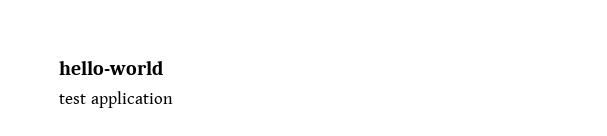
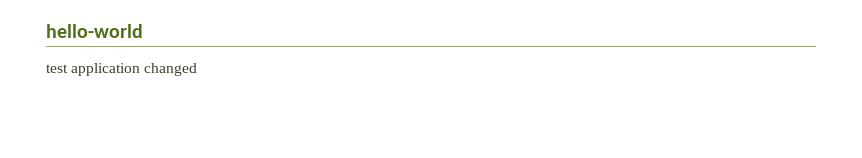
(173, 99) none -> [144,63,198,76] changed

